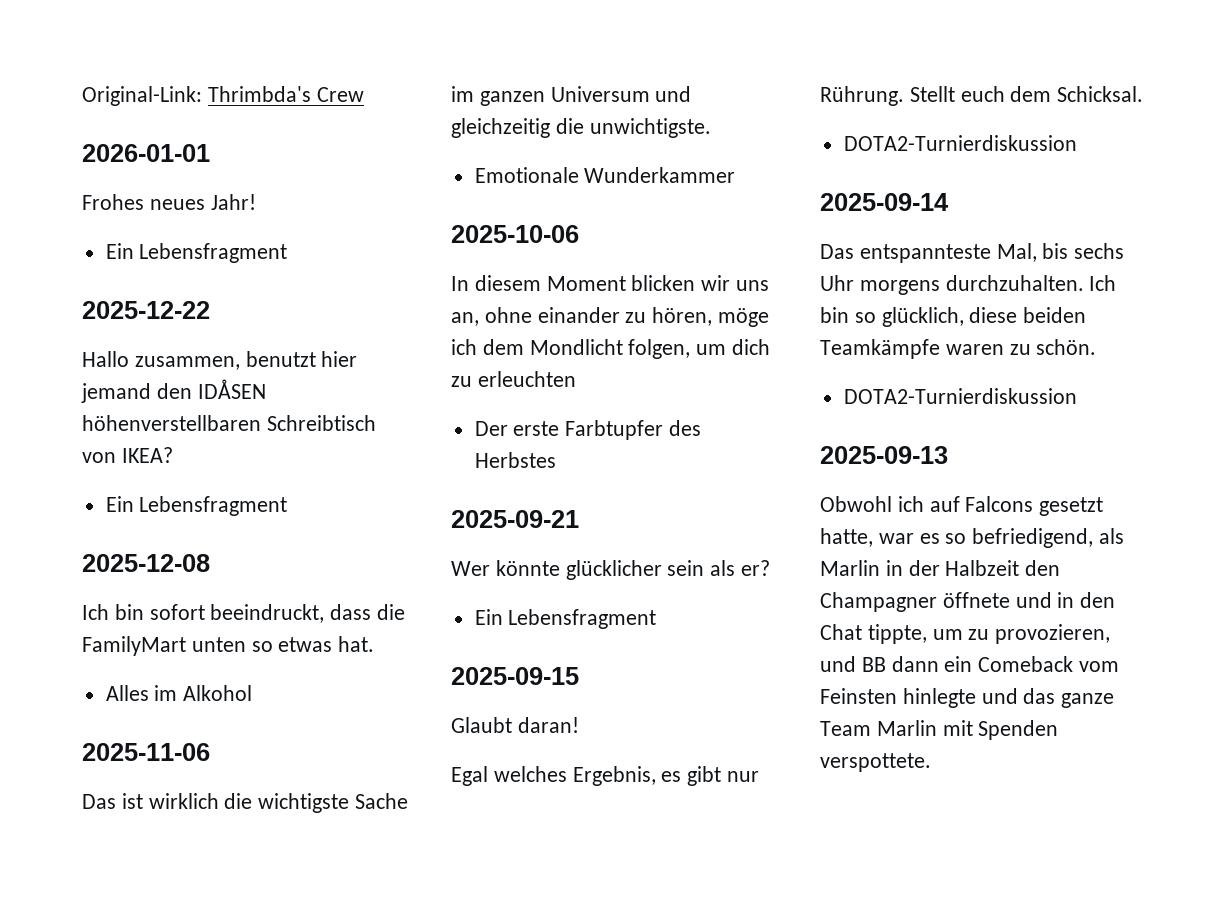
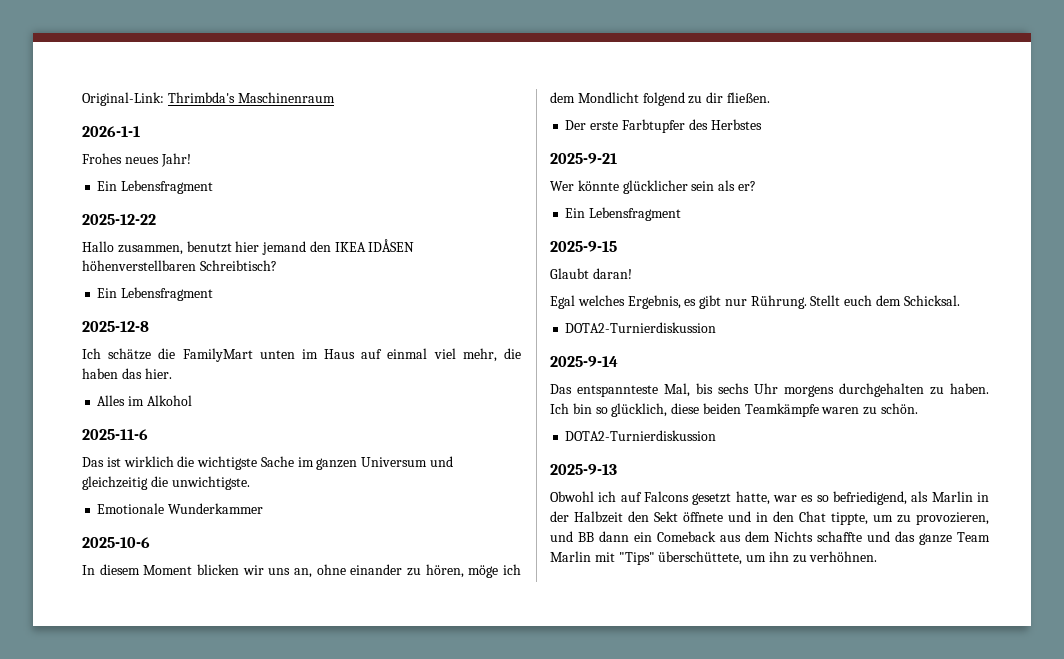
[316,87,364,102] [82,144,210,162] Crew // 2026-01-01 -> [237,92,335,103] [82,126,140,137] Maschinenraum // 2026-1-1
(192, 391) none -> [334,242,366,252] IKEA
[266,415,376,431] [82,447,173,463] [105,496,288,516] [82,554,210,572] [82,604,406,623] [82,636,375,656] Schreibtisch von IKEA? // Ein Lebensfragment // 2025-12-08 // Ich bin sofort beeindruckt, dass die FamilyMart unten so etwas hat. -> [199,260,277,271] [97,287,214,301] [82,321,149,332] [82,348,521,362] [82,368,172,379] Schreibtisch? // Ein Lebensfragment // 2025-12-8 // Ich schätze die FamilyMart unten im Haus auf einmal viel mehr, die haben das hier.
[82,743,210,761] 2025-11-06 -> [82,429,148,440] 2025-11-6
[451,225,579,243] 2025-10-06 -> [82,537,150,548] 2025-10-6
[628,339,771,359] [451,371,576,387] folgen, um dich zu erleuchten -> [642,92,770,106] folgend zu dir fließen.
[451,510,579,528] 2025-09-21 -> [550,153,617,164] 2025-9-21
[451,667,579,685] 2025-09-15 -> [550,241,617,252] 2025-9-15
[820,193,949,211] 2025-09-14 -> [550,356,618,367] 2025-9-14
[945,275,1084,291] durchzuhalten. -> [839,383,989,397] durchgehalten zu haben.
[820,446,948,464] 2025-09-13 -> [550,464,617,475] 2025-9-13
[820,592,937,612] Champagner -> [654,511,678,522] Sekt
[1079,661,1120,672] [820,688,976,708] vom Feinsten hinlegte -> [720,531,862,542] aus dem Nichts schaffte
[978,720,1059,740] [820,753,931,772] Spenden verspottete. -> [618,551,878,565] "Tips" überschüttete, um ihn zu verhöhnen.

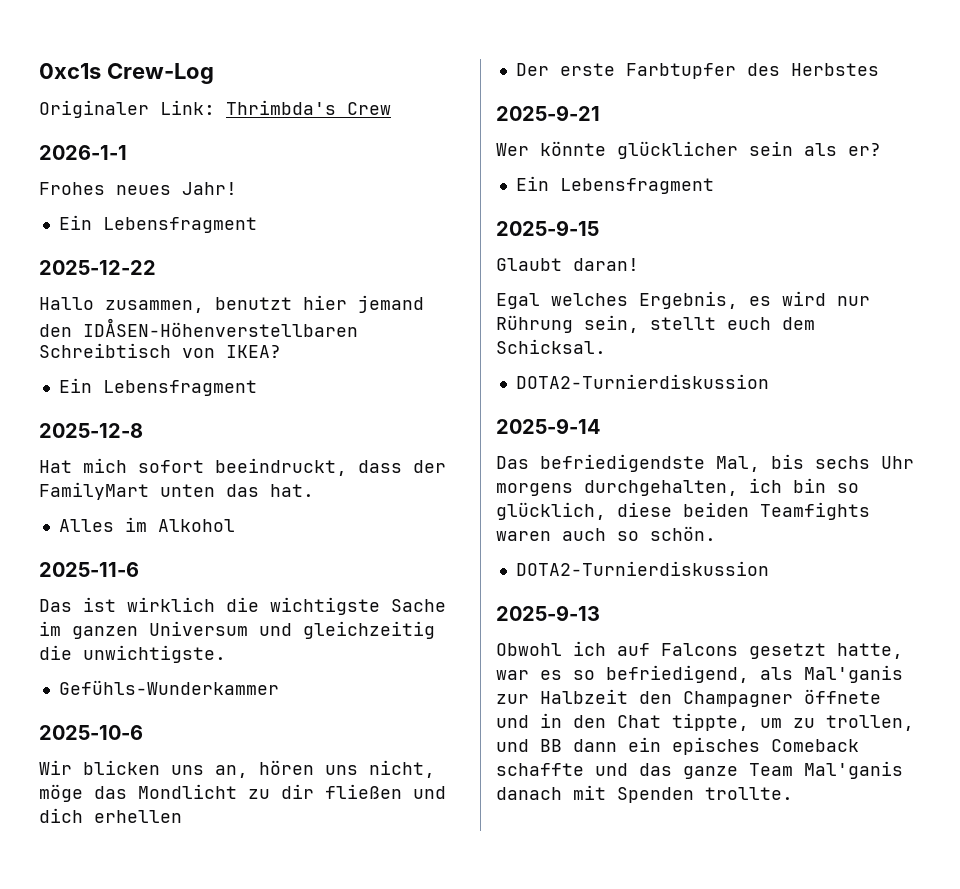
[82,92,335,106] Original-Link: Thrimbda's Maschinenraum -> [39,63,214,84] [39,100,391,118] 0xc1s Crew-Log // Originaler Link: Thrimbda's Crew
[334,239,415,252] [82,260,277,271] IKEA IDÅSEN höhenverstellbaren Schreibtisch? -> [83,318,358,337] [39,343,281,358] IDÅSEN-Höhenverstellbaren Schreibtisch von IKEA?
[82,348,521,362] [82,368,172,379] Ich schätze die FamilyMart unten im Haus auf einmal viel mehr, die haben das hier. -> [39,458,446,476] [39,482,314,500] Hat mich sofort beeindruckt, dass der FamilyMart unten das hat.
[97,503,264,514] Emotionale Wunderkammer -> [58,680,279,695] Gefühls-Wunderkammer
[82,564,521,578] [550,92,770,106] In diesem Moment blicken wir uns an, ohne einander zu hören, möge ich dem Mondlicht folgend zu dir fließen. -> [39,760,435,778] [39,784,446,802] [39,808,182,823] Wir blicken uns an, hören uns nicht, möge das Mondlicht zu dir fließen und dich erhellen
[699,295,841,309] gibt nur Rührung. Stellt -> [782,291,870,306] [496,315,716,333] wird nur Rührung sein, stellt
[577,385,658,397] entspannteste -> [540,454,705,472] befriedigendste
[839,383,989,397] [550,403,569,414] durchgehalten zu haben. Ich -> [584,478,782,496] durchgehalten, ich
[744,403,878,417] Teamkämpfe waren zu -> [760,502,870,520] [496,528,639,541] Teamfights waren auch so
[931,491,989,502] [550,511,569,522] Marlin in der -> [804,665,903,683] [496,694,529,704] Mal'ganis zur
[654,511,678,522] Sekt -> [683,691,793,707] Champagner
[916,512,989,525] provozieren, -> [826,715,914,731] trollen,
[657,531,813,542] Comeback aus dem Nichts -> [672,737,859,755] episches Comeback
[550,551,878,565] Marlin mit "Tips" überschüttete, um ihn zu verhöhnen. -> [804,761,903,779] [496,785,793,803] Mal'ganis danach mit Spenden trollte.

